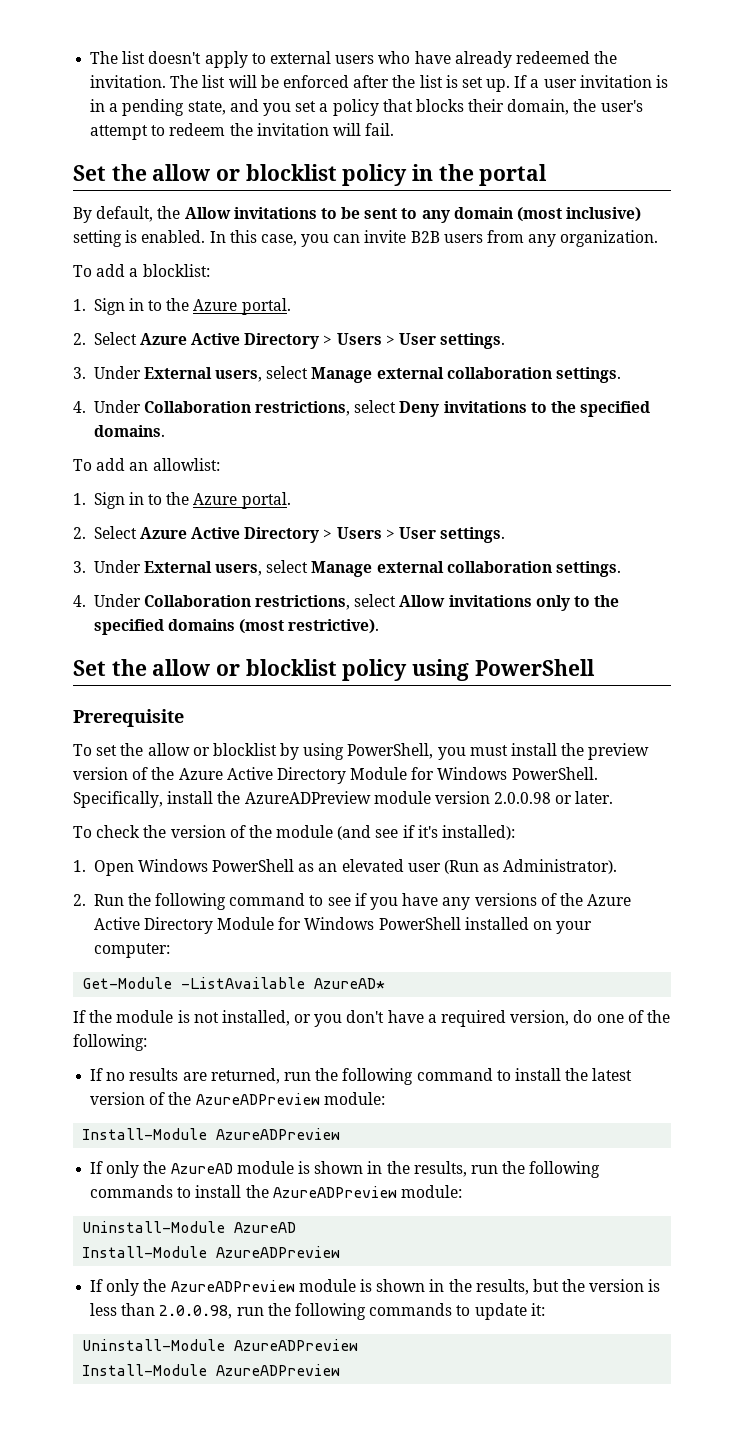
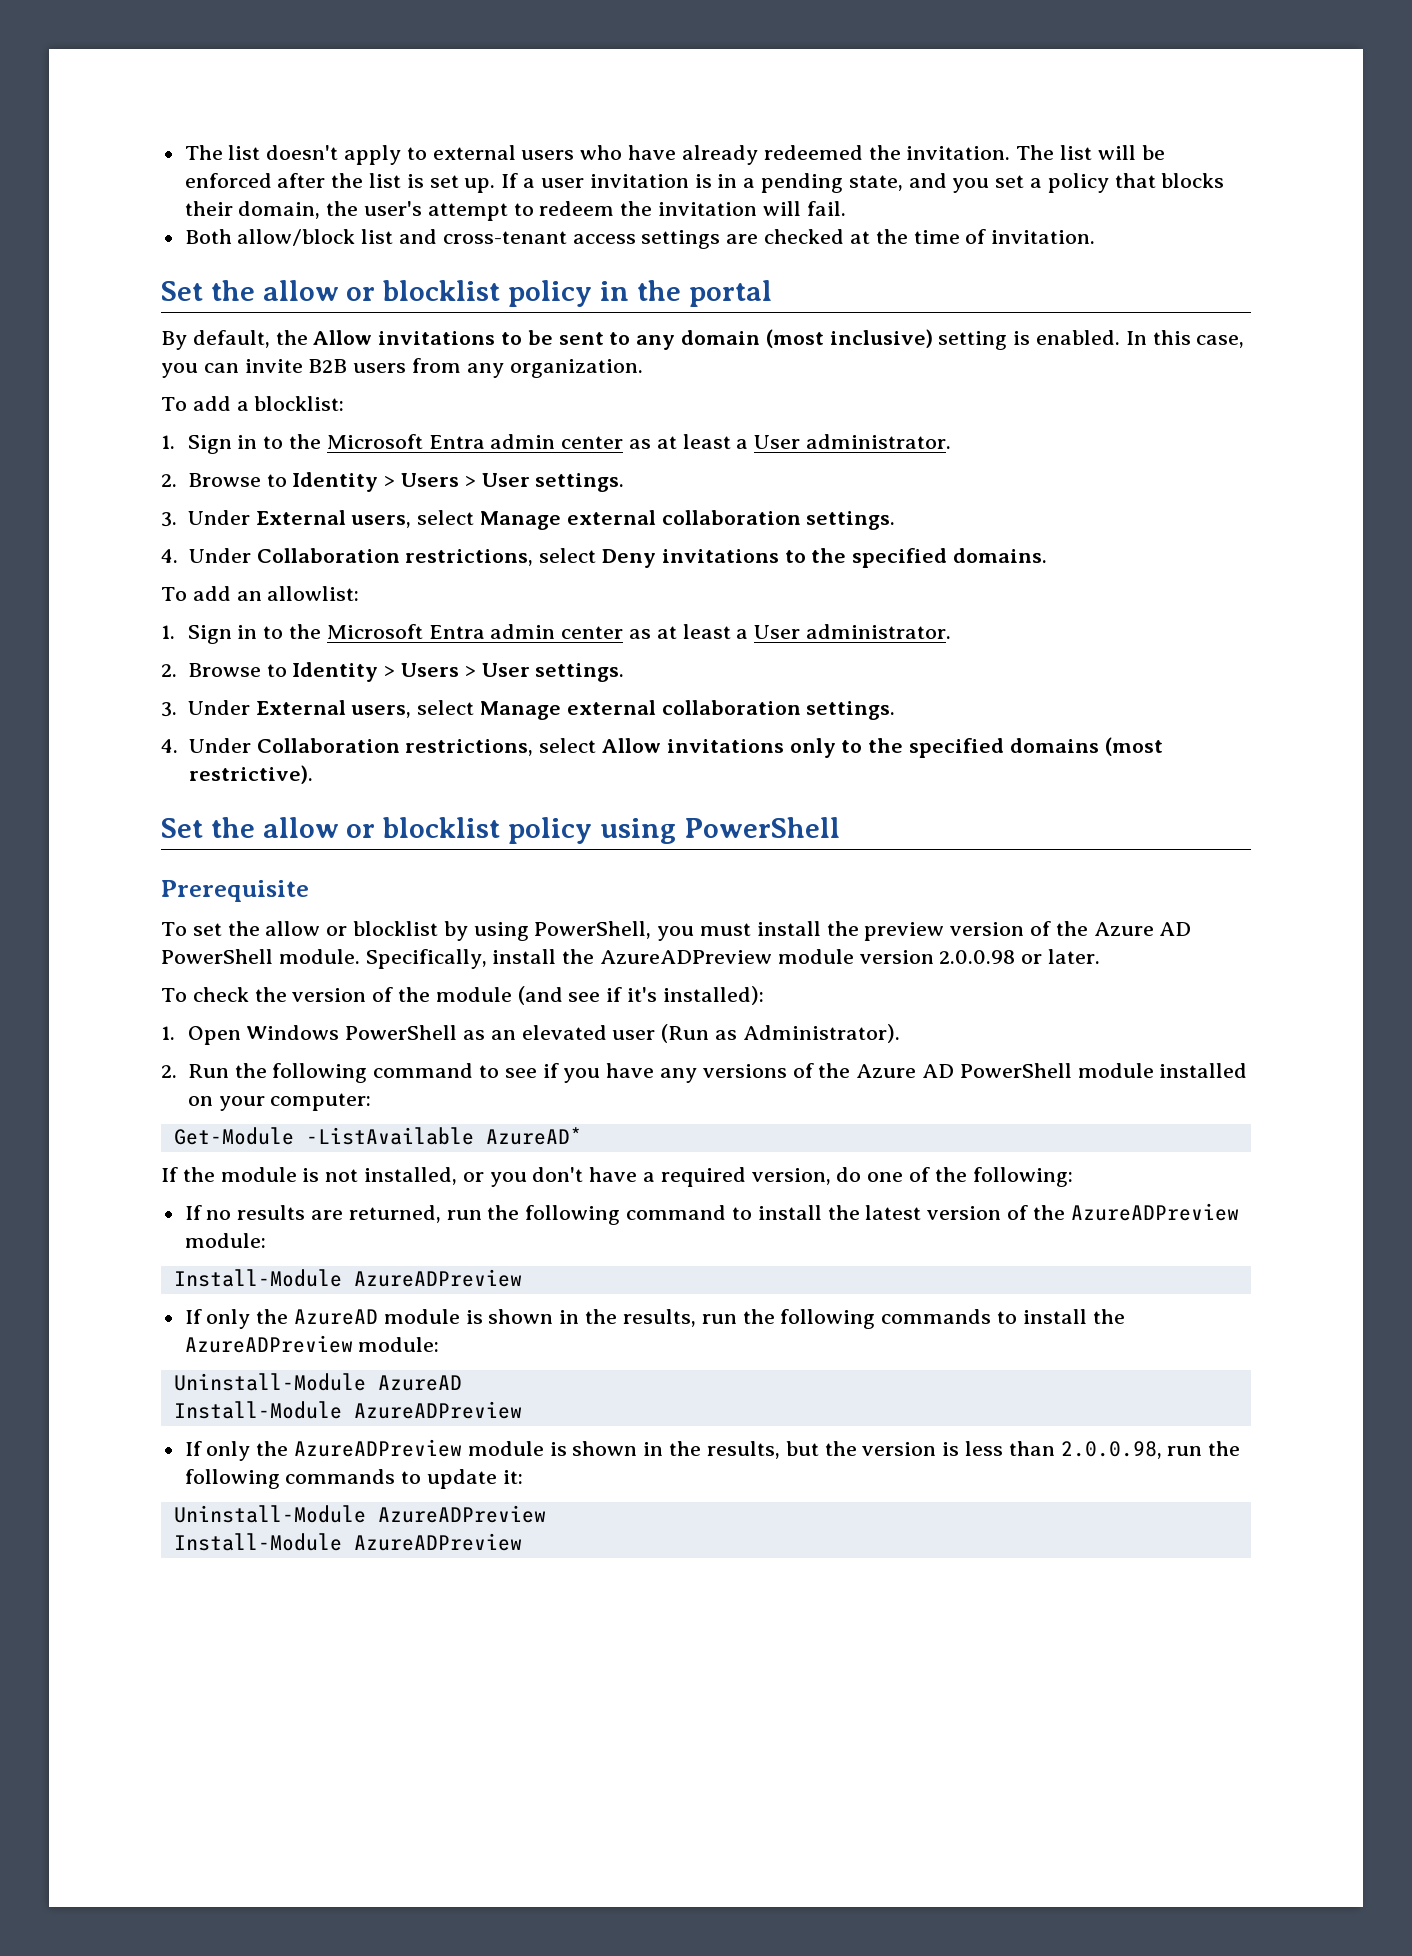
(395, 129) none -> [184,229,1096,249] // Both allow/block list and cross-tenant access settings are checked at the time of invitation.
[193,298,291,315] [73,332,320,349] Azure portal. // 2. Select Azure Active Directory -> [326,434,951,449] [161,472,379,492] Microsoft Entra admin center as at least a User administrator. // 2. Browse to Identity
[193,492,291,509] [73,526,320,543] Azure portal. // 2. Select Azure Active Directory -> [326,624,951,639] [161,662,379,682] Microsoft Entra admin center as at least a User administrator. // 2. Browse to Identity
[226,767,598,784] Active Directory Module for Windows PowerShell. -> [1159,922,1192,936] [161,949,360,964] AD PowerShell module.
[93,917,461,934] Active Directory Module for Windows PowerShell -> [922,1063,1154,1078] AD PowerShell module

